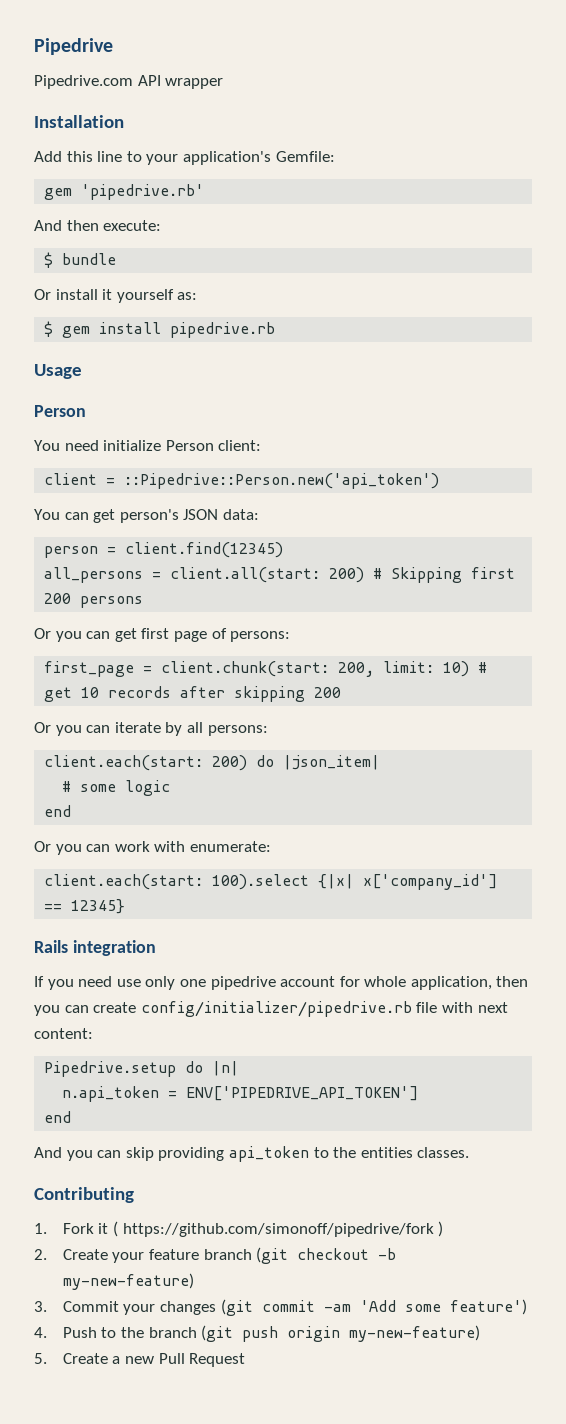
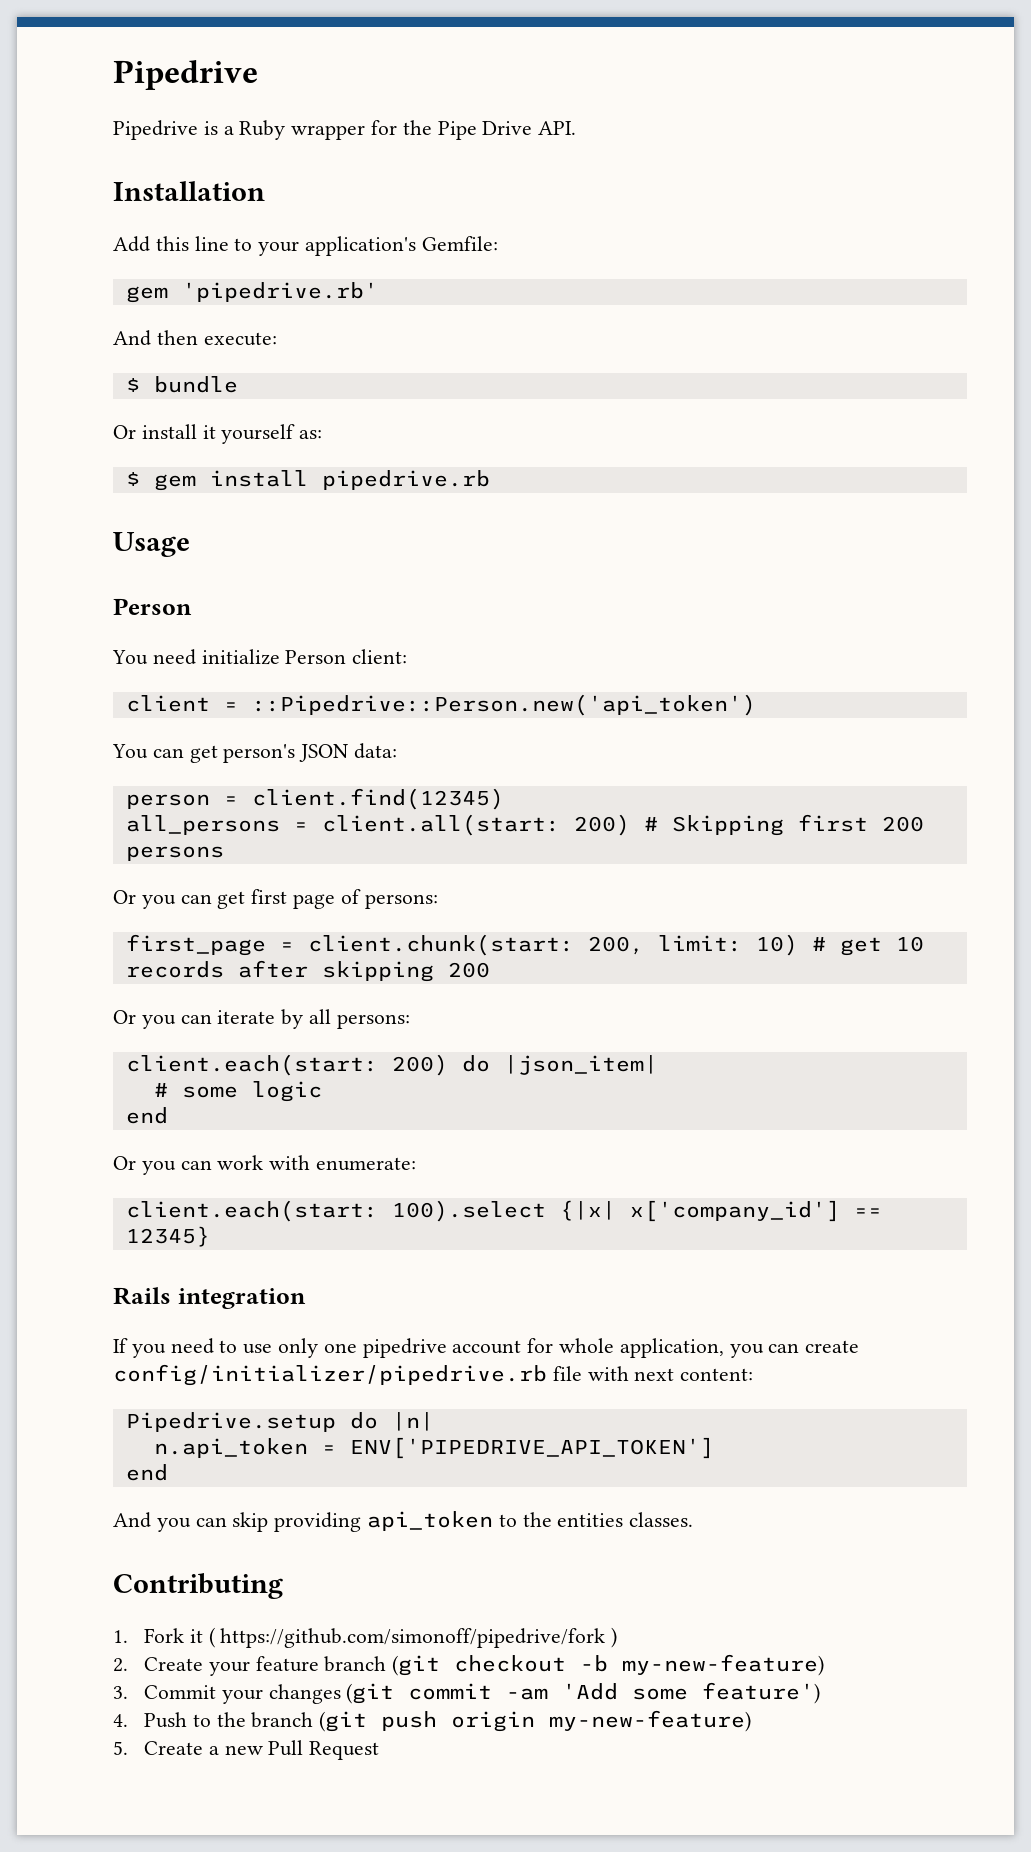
[34,75,224,89] Pipedrive.com API wrapper -> [113,120,577,140] Pipedrive is a Ruby wrapper for the Pipe Drive API.
(113, 981) none -> [219,1340,238,1353] to
[496,976,529,987] then -> (724, 1348) none

